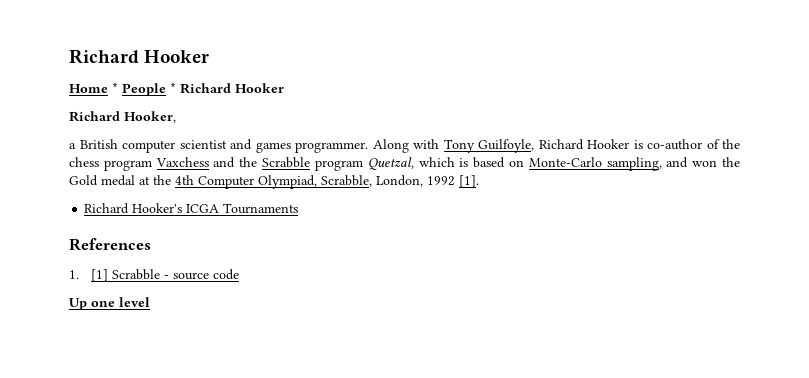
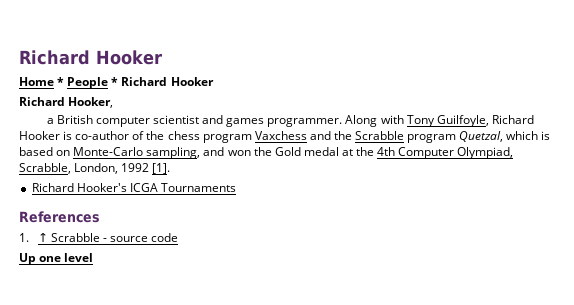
[90,269,108,282] [1] -> [37,233,48,242] ↑

